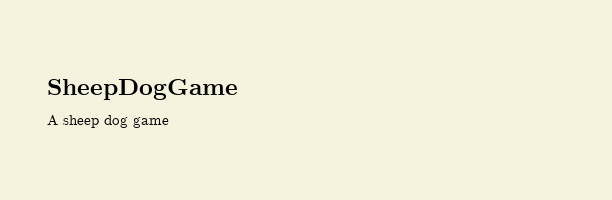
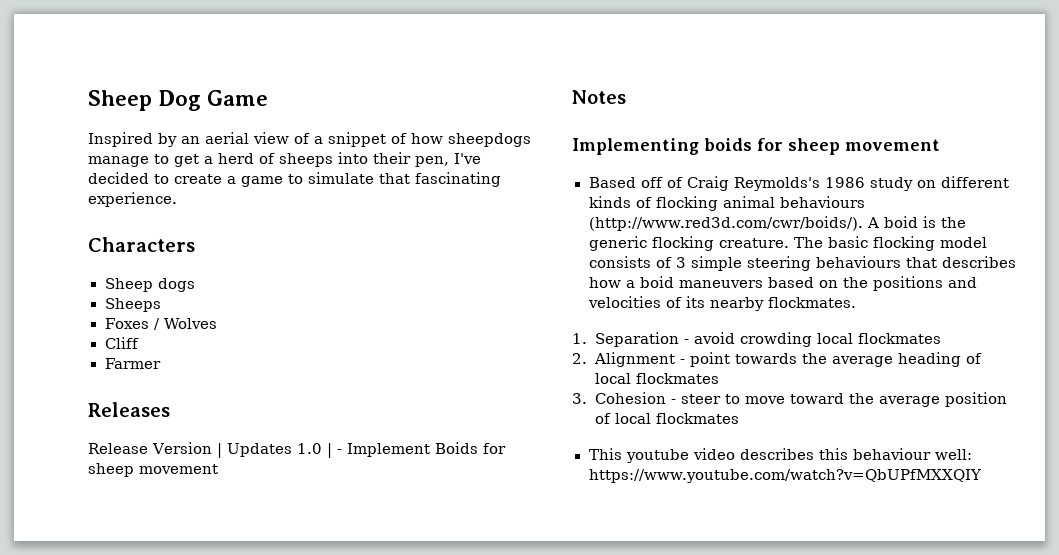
[47,79,238,100] [47,115,169,128] SheepDogGame // A sheep dog game -> [88,90,269,111] [88,132,531,147] [88,152,481,167] [88,172,501,187] [88,192,177,207] [88,237,195,252] [104,278,195,292] [104,298,161,312] [104,318,218,330] [104,337,139,349] [104,358,162,369] [88,402,170,417] [88,442,506,458] [88,463,218,477] [572,90,626,104] [572,138,940,155] [588,176,1009,191] [588,196,865,211] [588,216,967,231] [588,236,987,251] [588,256,1016,271] [588,276,977,291] [587,296,856,311] [572,332,941,347] [572,352,982,367] [594,373,719,384] [572,392,1007,407] [594,413,739,424] [588,448,972,463] [588,469,983,483] Sheep Dog Game // Inspired by an aerial view of a snippet of how sheepdogs manage to get a herd of sheeps into their pen, I've decided to create a game to simulate that fascinating experience. // Characters // Sheep dogs // Sheeps // Foxes / Wolves // Cliff // Farmer // Releases // Release Version | Updates 1.0 | - Implement Boids for sheep movement // Notes // Implementing boids for sheep movement // Based off of Craig Reymolds's 1986 study on different kinds of flocking animal behaviours (http://www.red3d.com/cwr/boids/). A boid is the generic flocking creature. The basic flocking model consists of 3 simple steering behaviours that describes how a boid maneuvers based on the positions and velocities of its nearby flockmates. // 1. Separation - avoid crowding local flockmates // 2. Alignment - point towards the average heading of local flockmates // 3. Cohesion - steer to move toward the average position of local flockmates // This youtube video describes this behaviour well: https://www.youtube.com/watch?v=QbUPfMXXQIY

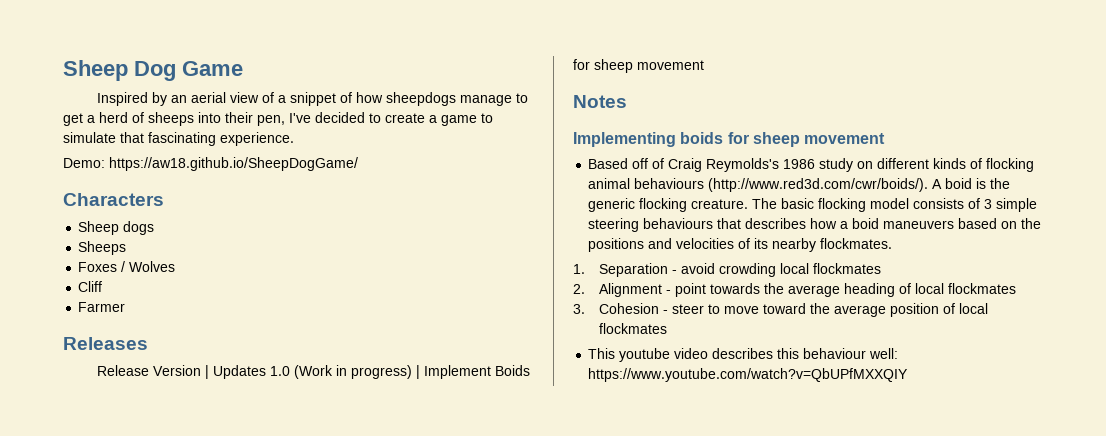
(177, 199) none -> [63,157,358,171] // Demo: https://aw18.github.io/SheepDogGame/
[326,443,342,458] | - -> [293,365,420,379] (Work in progress) |

